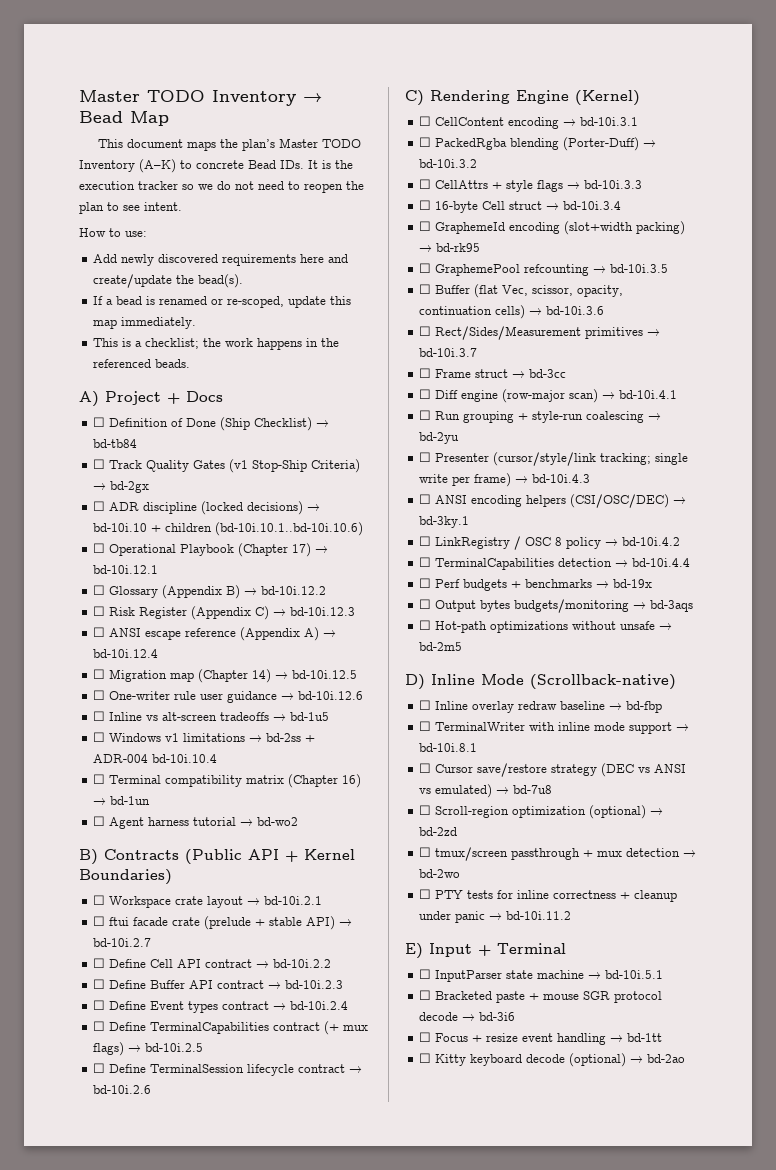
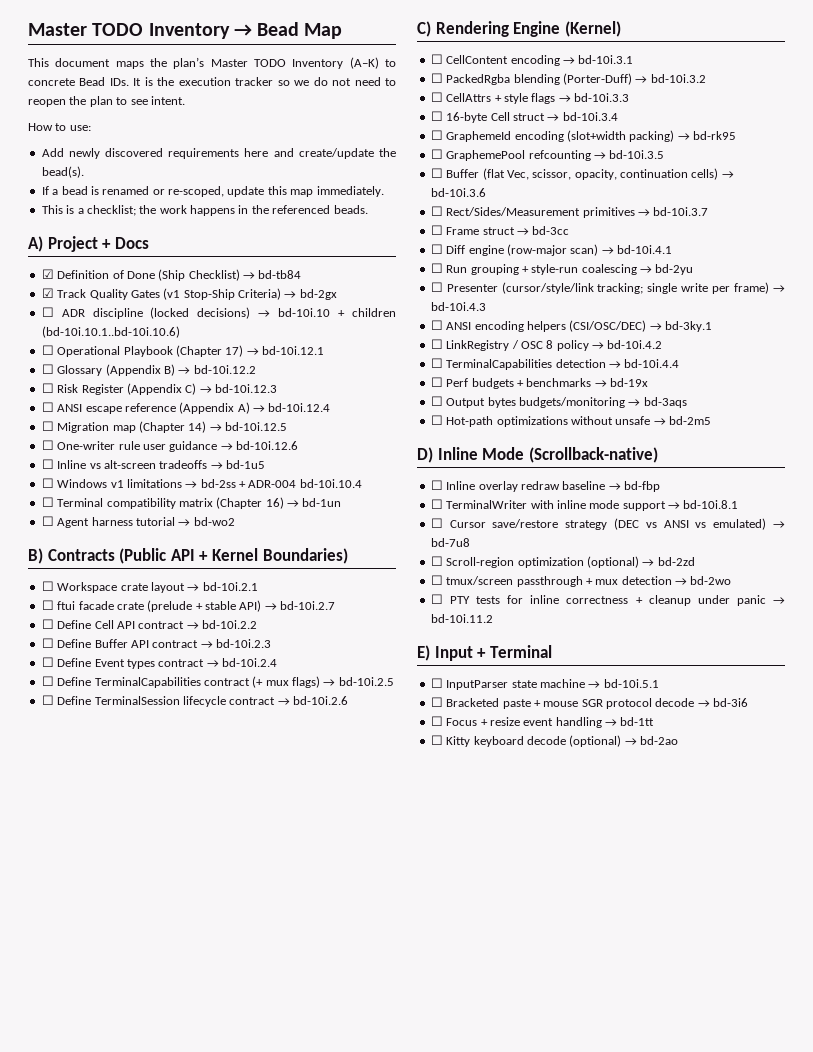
[93,417,106,427] ☐ -> [41,269,54,279] ☑
[93,459,106,469] ☐ -> [41,288,54,298] ☑

